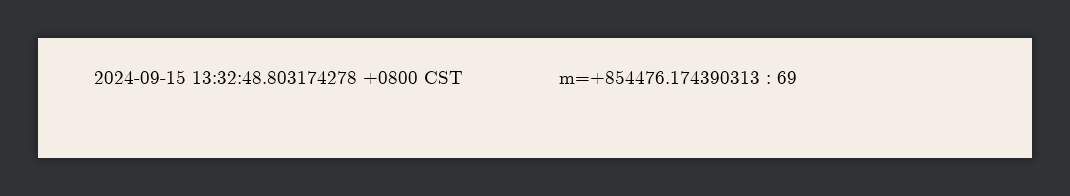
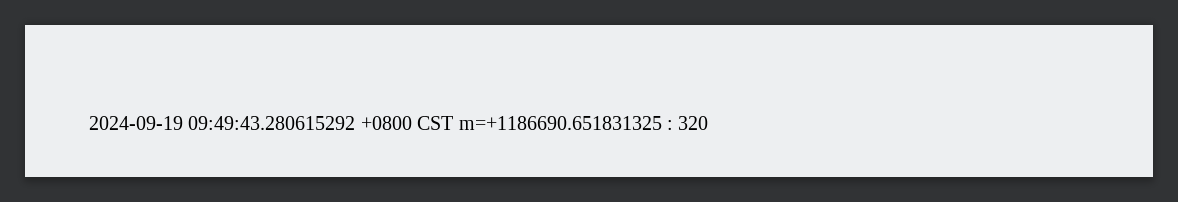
[94,70,797,84] 2024-09-15 13:32:48.803174278 +0800 CST m=+854476.174390313 : 69 -> [89,116,709,130] 2024-09-19 09:49:43.280615292 +0800 CST m=+1186690.651831325 : 320

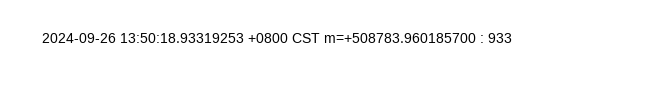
[89,116,709,130] 2024-09-19 09:49:43.280615292 +0800 CST m=+1186690.651831325 : 320 -> [42,33,512,43] 2024-09-26 13:50:18.93319253 +0800 CST m=+508783.960185700 : 933

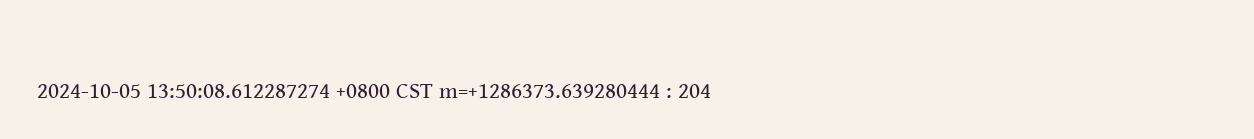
[42,33,512,43] 2024-09-26 13:50:18.93319253 +0800 CST m=+508783.960185700 : 933 -> [37,84,712,98] 2024-10-05 13:50:08.612287274 +0800 CST m=+1286373.639280444 : 204

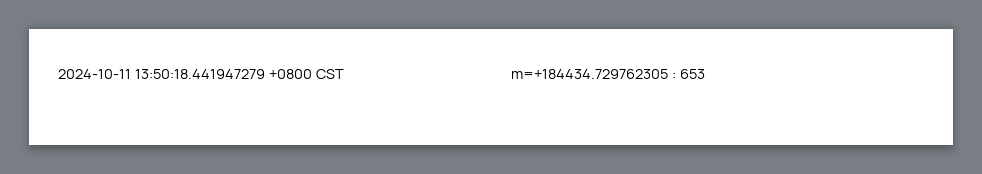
[37,84,712,98] 2024-10-05 13:50:08.612287274 +0800 CST m=+1286373.639280444 : 204 -> [58,69,705,79] 2024-10-11 13:50:18.441947279 +0800 CST m=+184434.729762305 : 653

